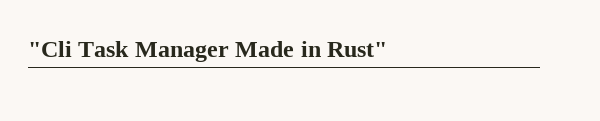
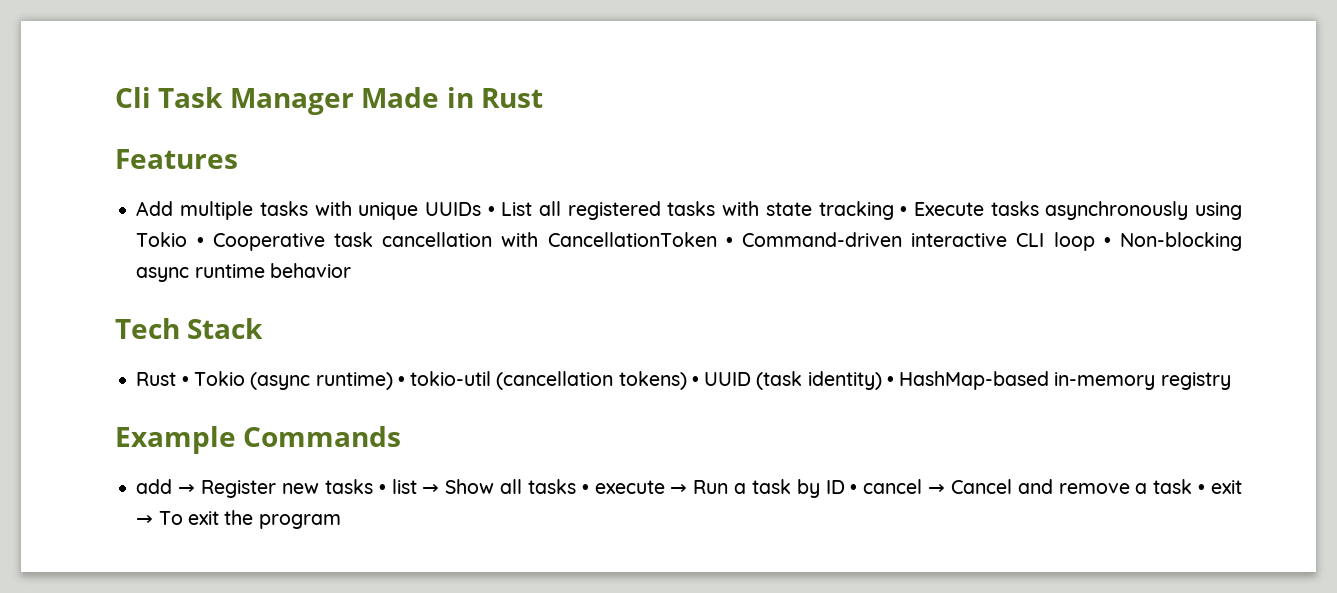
[28,41,72,57] "Cli -> [115,87,151,108] Cli
[327,42,388,57] Rust" -> [481,88,544,108] [115,149,238,169] [136,201,1242,220] [136,232,1242,251] [136,263,351,282] [115,318,264,339] [136,371,1231,390] [115,426,402,454] [136,479,1243,498] [136,510,341,529] Rust // Features // Add multiple tasks with unique UUIDs • List all registered tasks with state tracking • Execute tasks asynchronously using Tokio • Cooperative task cancellation with CancellationToken • Command-driven interactive CLI loop • Non-blocking async runtime behavior // Tech Stack // Rust • Tokio (async runtime) • tokio-util (cancellation tokens) • UUID (task identity) • HashMap-based in-memory registry // Example Commands // add → Register new tasks • list → Show all tasks • execute → Run a task by ID • cancel → Cancel and remove a task • exit → To exit the program

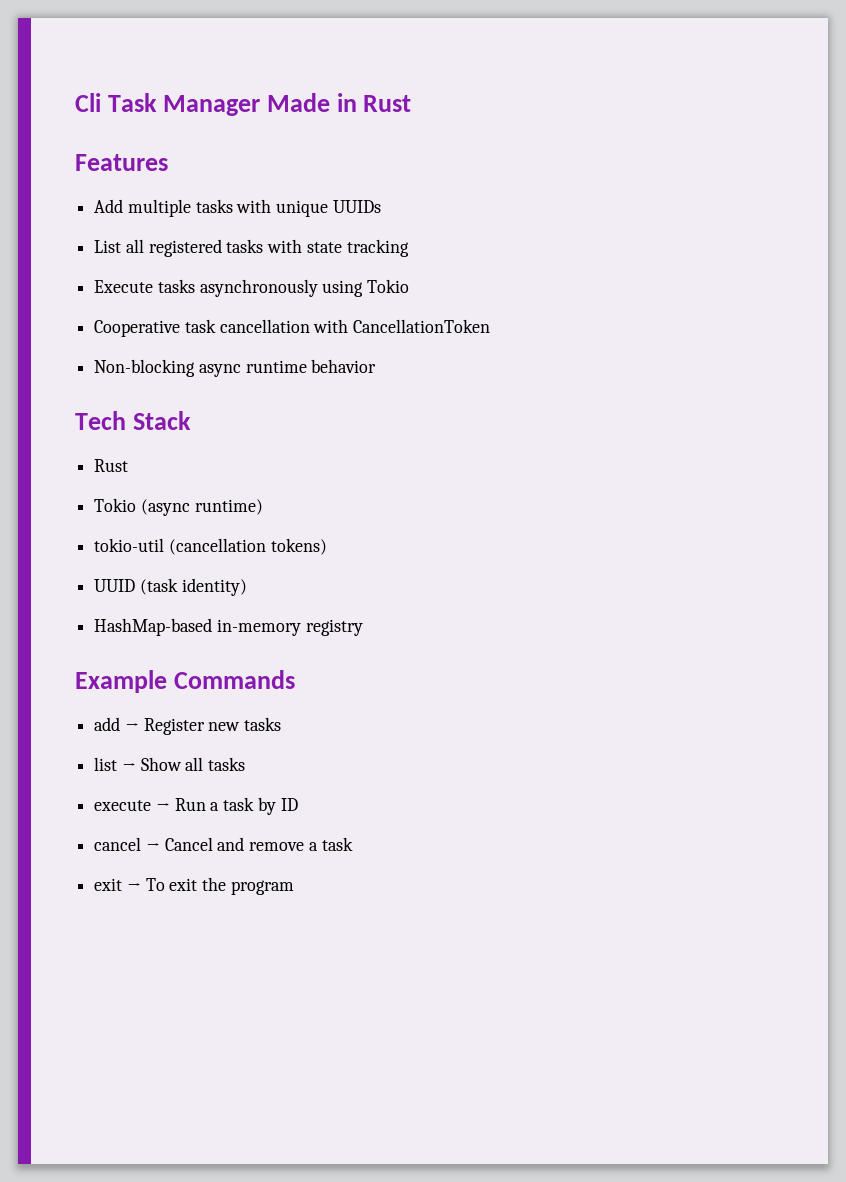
[487,206,495,216] • -> (381, 206) //
[900,206,908,216] • -> (409, 248) //
[196,237,204,247] • -> (410, 286) //
[725,232,1111,251] • Command-driven interactive CLI loop • -> (491, 326) //
[181,376,189,386] • -> (129, 465) //
[397,376,405,386] • -> (263, 507) //
[691,376,699,386] • -> (327, 546) //
[886,376,894,386] • -> (247, 587) //
[378,484,386,494] • -> (282, 724) //
[581,484,589,494] • -> (246, 764) //
[850,484,858,494] • -> (298, 804) //
[1198,484,1206,494] • -> (353, 844) //

